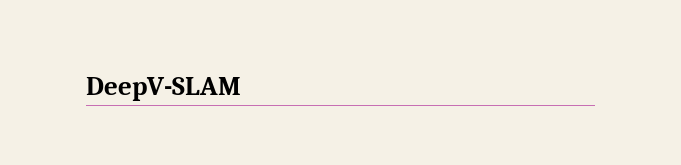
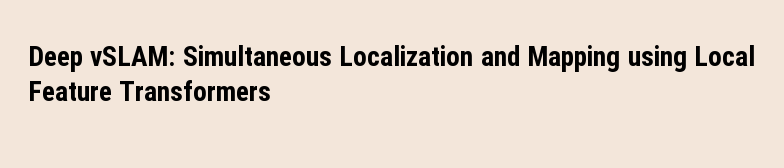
[86,77,241,101] DeepV-SLAM -> [28,45,755,72] [28,80,272,101] Deep vSLAM: Simultaneous Localization and Mapping using Local Feature Transformers

